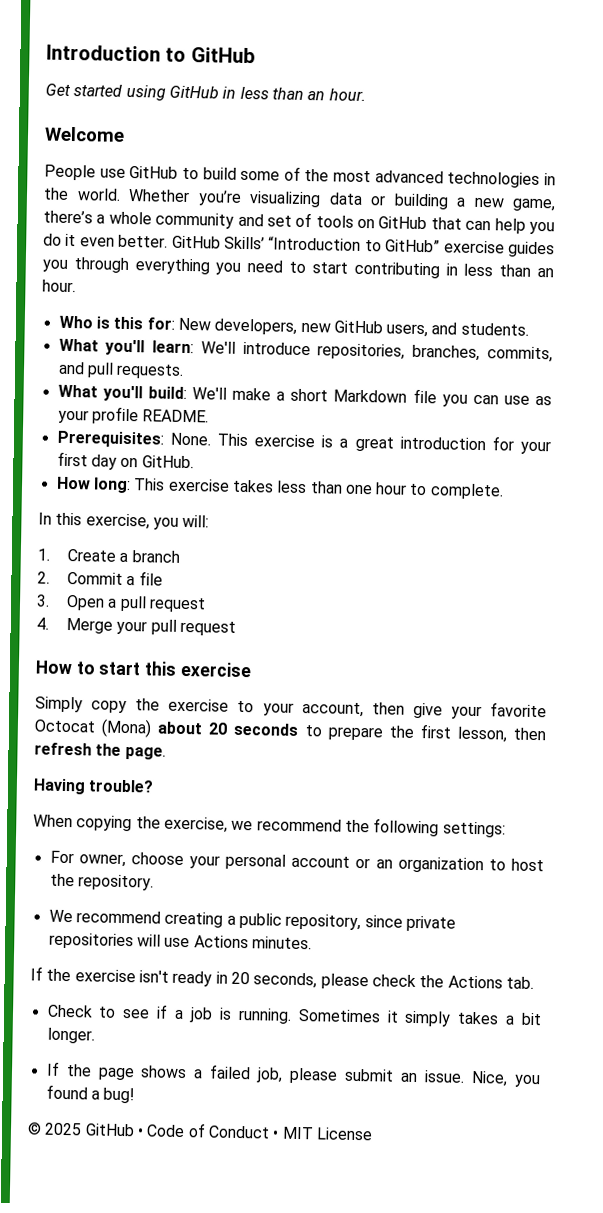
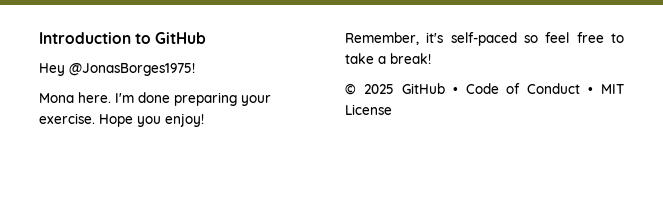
[45,83,366,102] [44,126,125,142] [44,164,556,189] [43,187,556,212] [43,210,556,235] [43,233,555,258] [42,257,554,279] [42,279,76,293] [58,315,529,338] [58,338,554,363] [57,361,185,379] [57,384,553,407] [57,406,210,425] [56,430,552,455] [56,451,194,470] [55,476,504,500] [38,512,210,530] [37,548,180,563] [37,571,163,586] [36,594,207,613] [36,617,237,636] [35,660,252,678] [35,696,548,720] [34,718,547,743] [34,742,166,760] [33,778,155,795] [33,814,506,838] [49,850,544,874] [49,873,154,891] [48,909,456,932] [48,932,312,950] [30,966,534,990] [46,1004,542,1027] [46,1027,95,1044] [45,1061,541,1088] [45,1084,136,1104] Get started using GitHub in less than an hour. // Welcome // People use GitHub to build some of the most advanced technologies in the world. Whether you’re visualizing data or building a new game, there’s a whole community and set of tools on GitHub that can help you do it even better. GitHub Skills’ “Introduction to GitHub” exercise guides you through everything you need to start contributing in less than an hour. // Who is this for: New developers, new GitHub users, and students. // What you'll learn: We'll introduce repositories, branches, commits, and pull requests. // What you'll build: We'll make a short Markdown file you can use as your profile README. // Prerequisites: None. This exercise is a great introduction for your first day on GitHub. // How long: This exercise takes less than one hour to complete. // In this exercise, you will: // 1. Create a branch // 2. Commit a file // 3. Open a pull request // 4. Merge your pull request // How to start this exercise // Simply copy the exercise to your account, then give your favorite Octocat (Mona) about 20 seconds to prepare the first lesson, then refresh the page. // Having trouble? // When copying the exercise, we recommend the following settings: // For owner, choose your personal account or an organization to host the repository. // We recommend creating a public repository, since private repositories will use Actions minutes. // If the exercise isn't ready in 20 seconds, please check the Actions tab. // Check to see if a job is running. Sometimes it simply takes a bit longer. // If the page shows a failed job, please submit an issue. Nice, you found a bug! -> [39,63,195,76] [39,92,271,106] [39,113,204,127] [345,32,624,46] [345,53,431,64] Hey @JonasBorges1975! // Mona here. I'm done preparing your exercise. Hope you enjoy! // Remember, it's self-paced so feel free to take a break!

